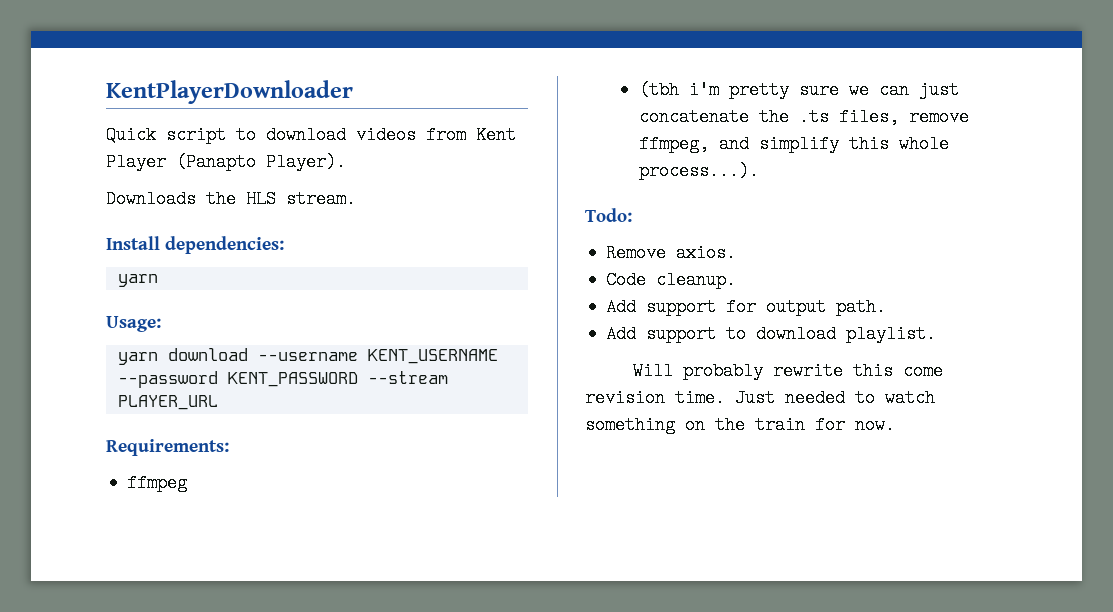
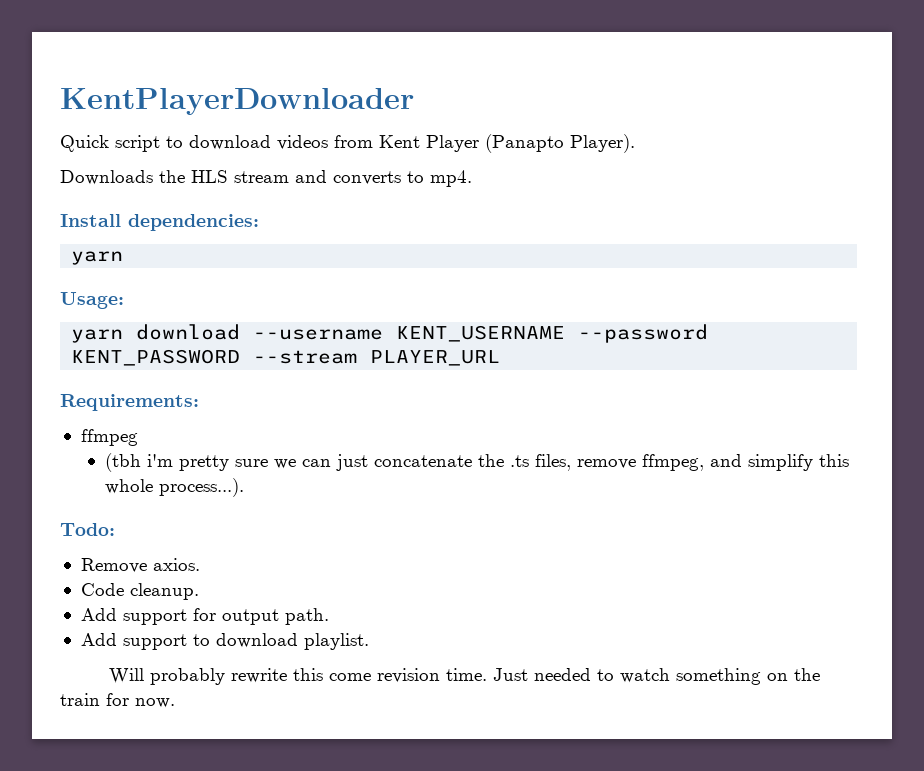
[286,190,356,208] stream. -> [234,170,472,187] stream and converts to mp4.

